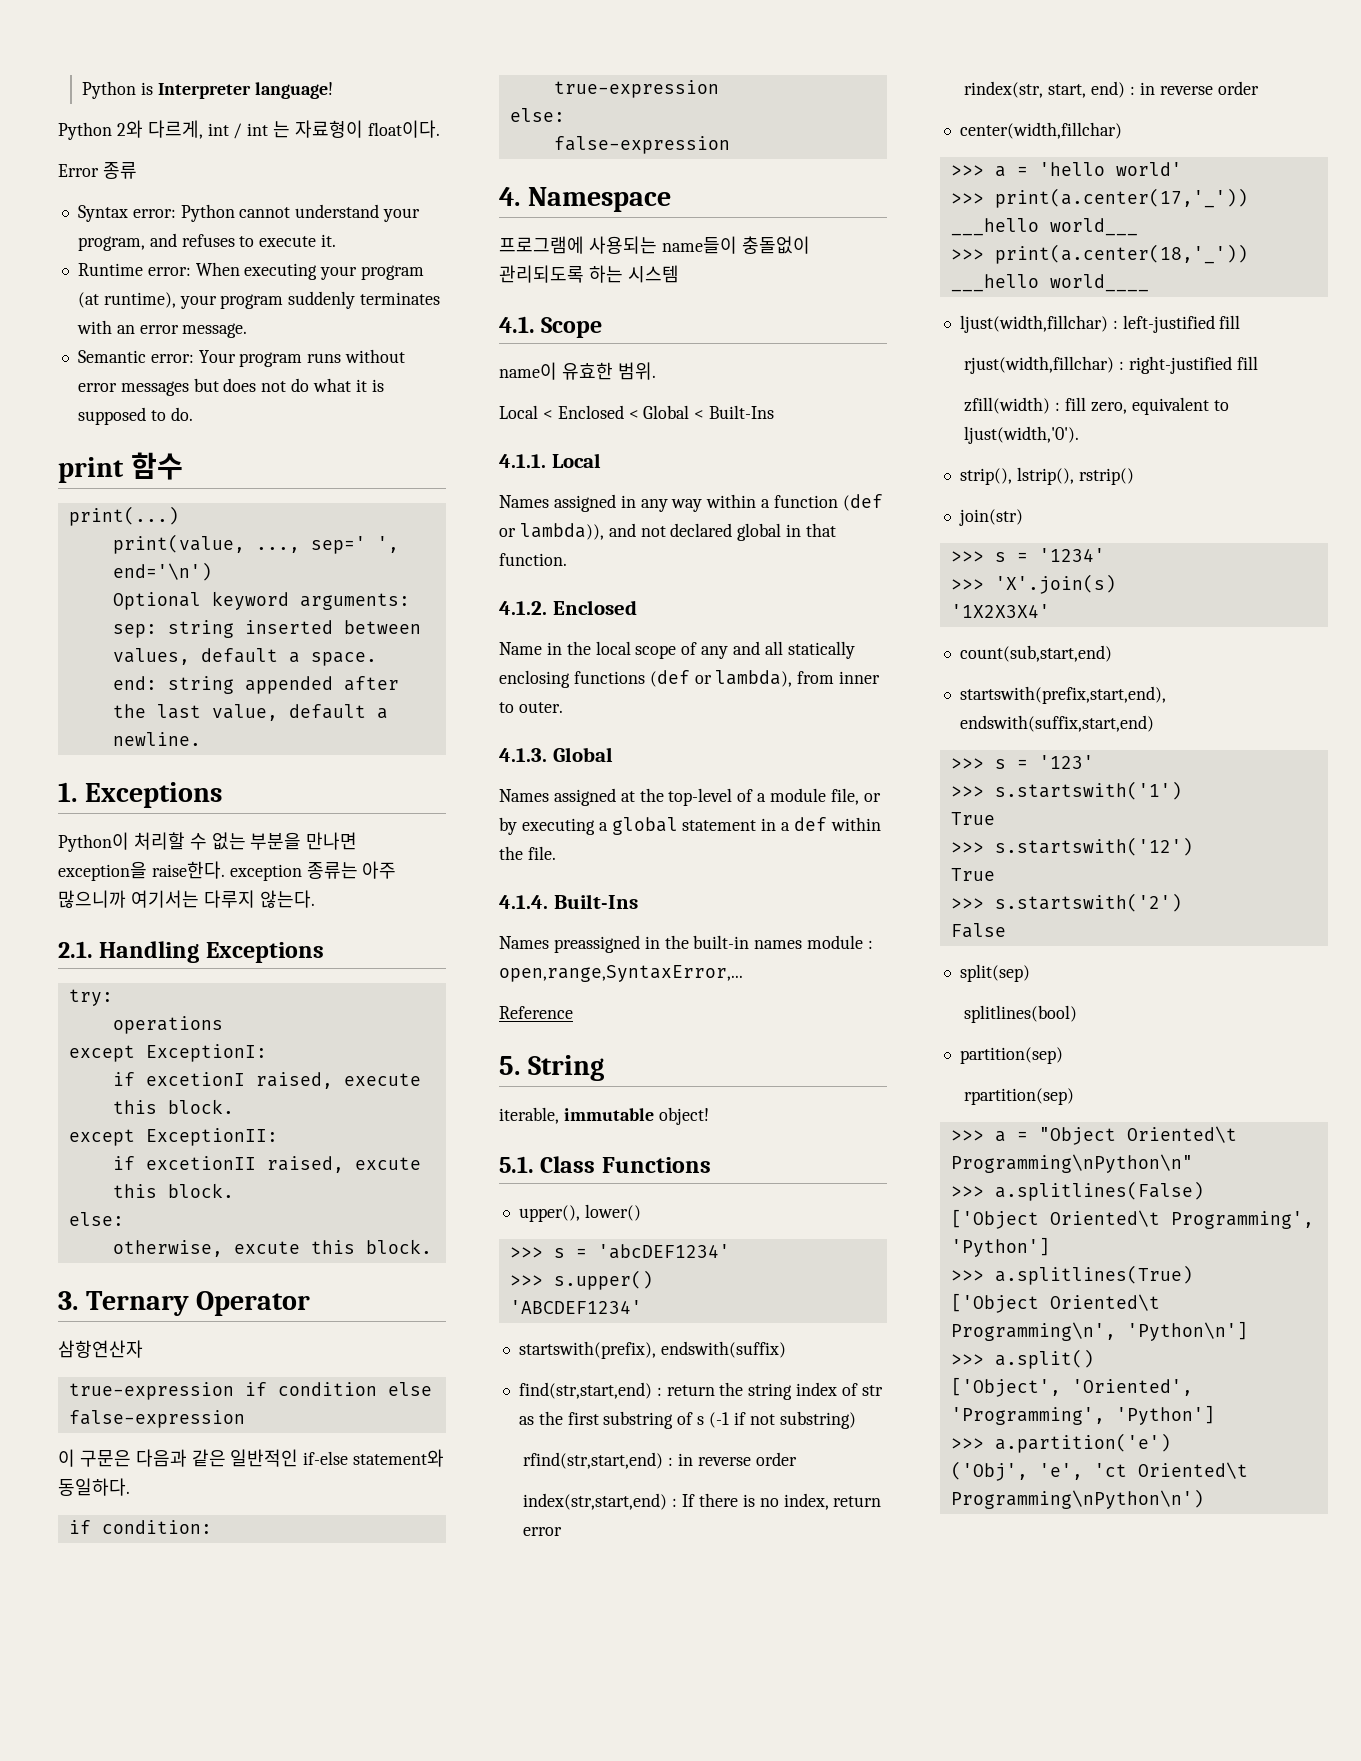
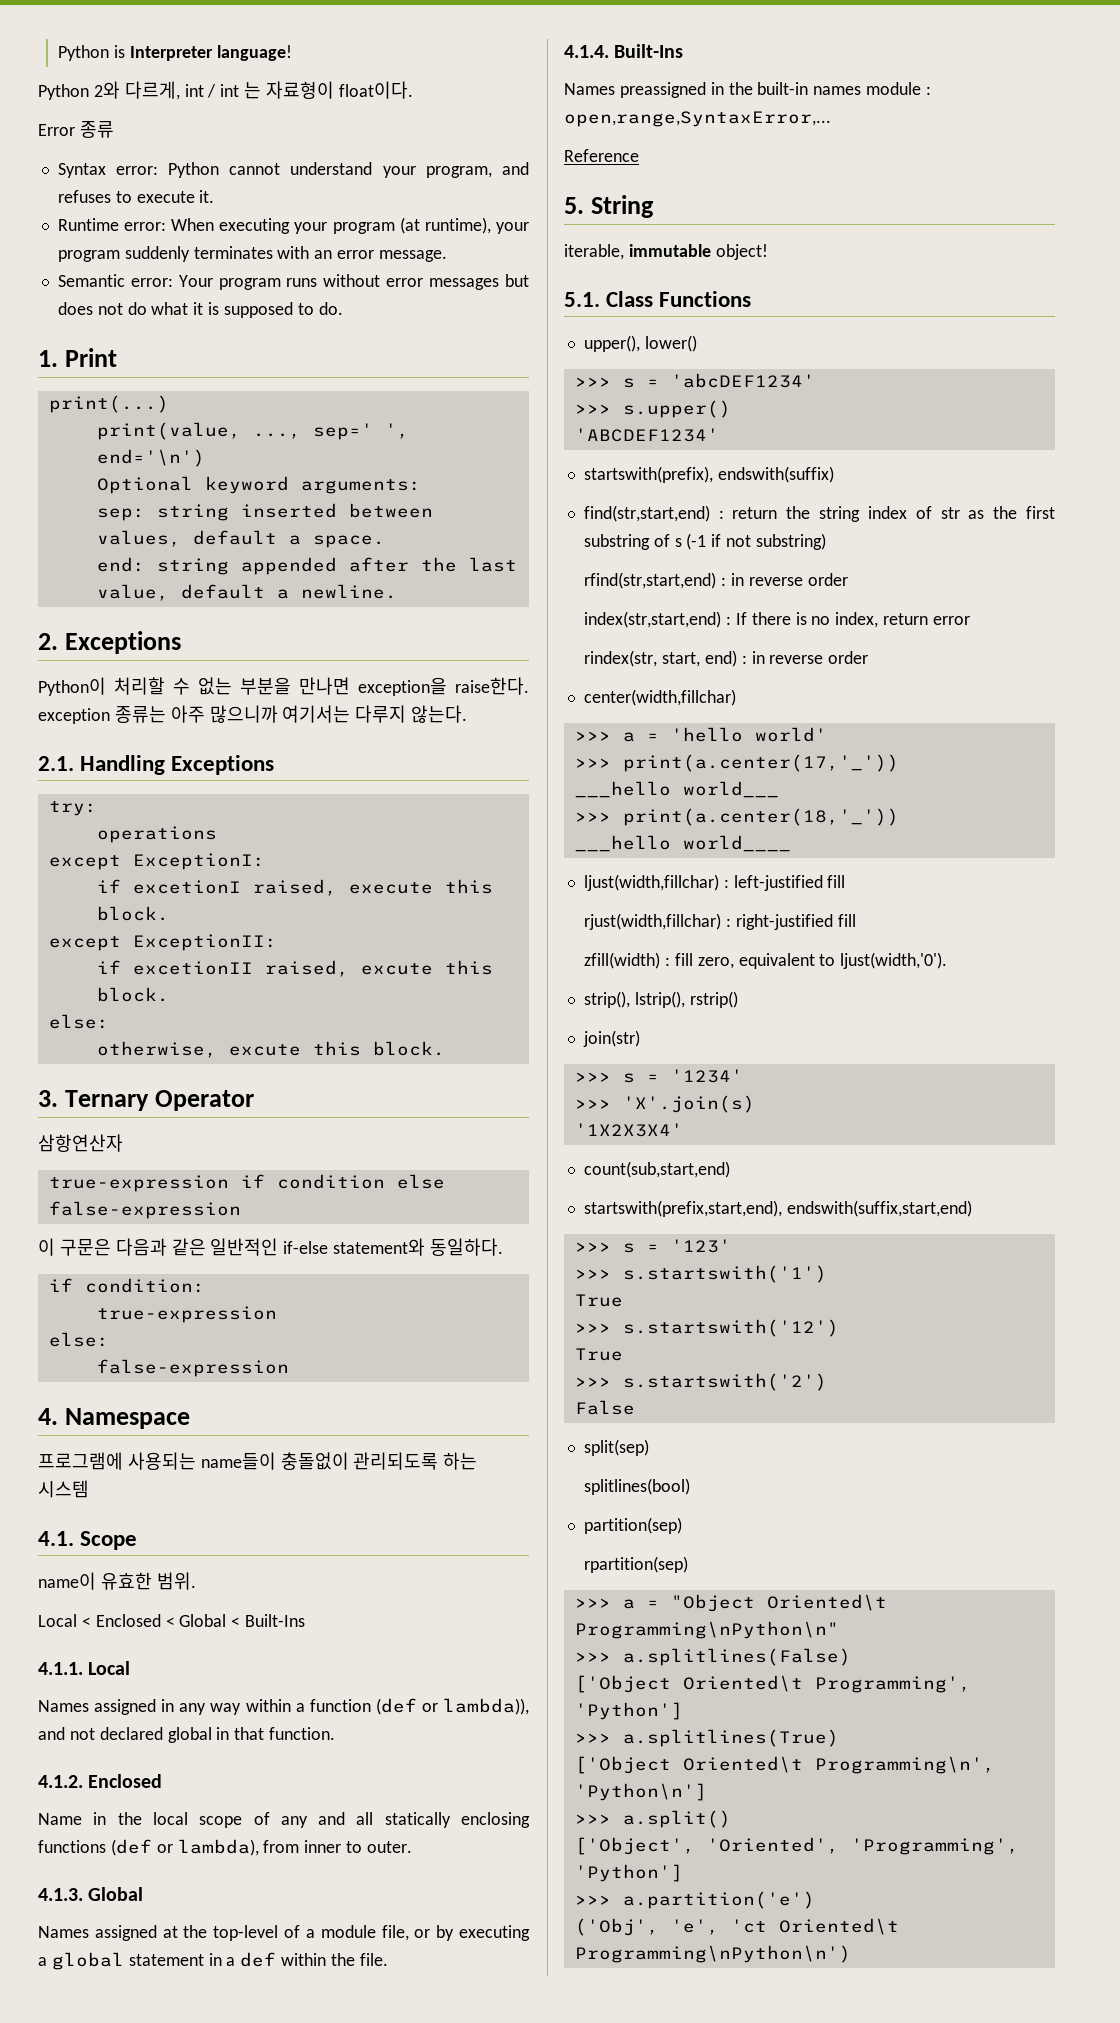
[58,452,183,483] print 함수 -> [38,348,117,367] 1. Print
[58,782,77,802] 1. -> [38,633,58,650] 2.

